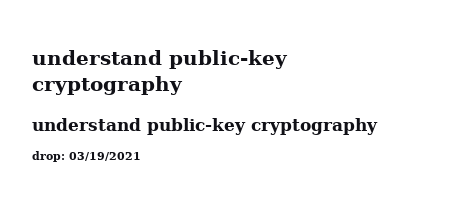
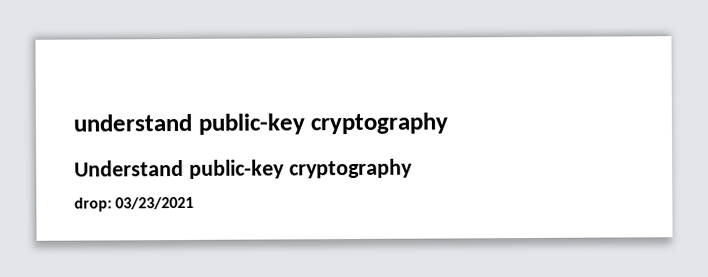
[32,50,288,69] [32,76,183,95] [32,118,141,131] understand public-key cryptography // understand -> [73,112,449,135] [74,159,184,177] understand public-key cryptography // Understand
[69,152,141,161] 03/19/2021 -> [115,196,195,210] 03/23/2021

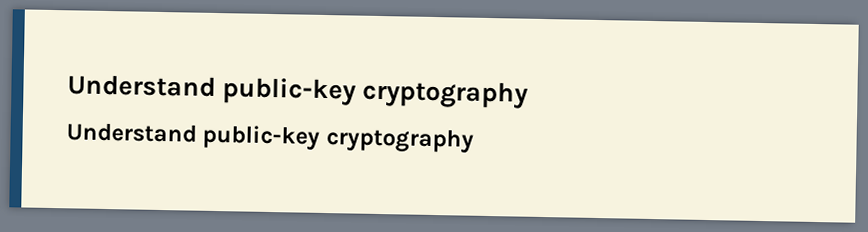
[73,113,192,132] understand -> [67,74,216,97] Understand
[74,196,195,212] // drop: 03/23/2021 -> (474, 140) none

